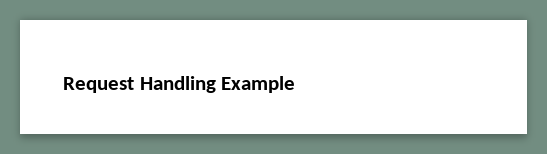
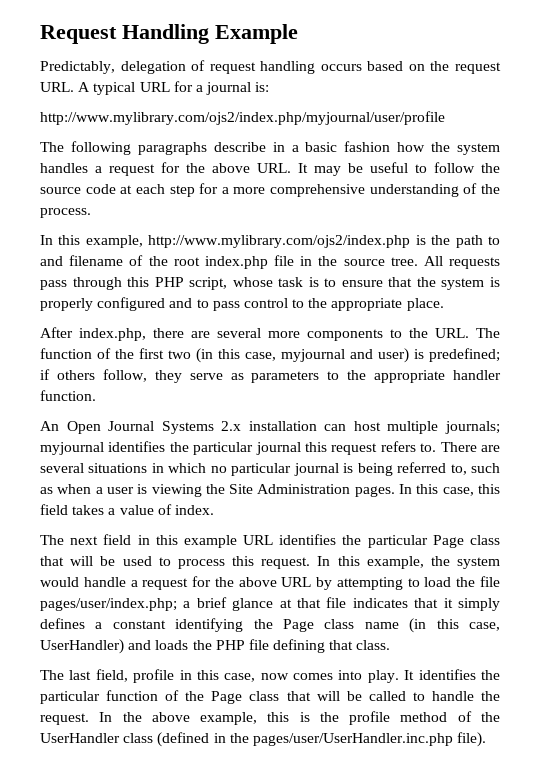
(296, 84) none -> [40,60,501,74] [40,81,270,95] [40,111,445,125] [40,141,500,155] [40,162,500,176] [40,183,500,197] [40,208,91,218] [40,235,501,248] [40,255,501,269] [40,277,501,290] [40,297,444,311] [40,327,500,341] [40,348,500,363] [40,369,501,383] [40,390,96,401] [40,421,500,434] [40,441,500,455] [40,462,500,476] [40,484,501,497] [40,504,214,515] [40,534,500,548] [40,556,501,569] [40,576,501,590] [40,597,500,611] [40,618,500,633] [40,639,391,654] [40,669,500,683] [40,690,500,704] [40,711,500,725] [40,732,487,747] // Predictably, delegation of request handling occurs based on the request URL. A typical URL for a journal is: // http://www.mylibrary.com/ojs2/index.php/myjournal/user/profile // The following paragraphs describe in a basic fashion how the system handles a request for the above URL. It may be useful to follow the source code at each step for a more comprehensive understanding of the process. // In this example, http://www.mylibrary.com/ojs2/index.php is the path to and filename of the root index.php file in the source tree. All requests pass through this PHP script, whose task is to ensure that the system is properly configured and to pass control to the appropriate place. // After index.php, there are several more components to the URL. The function of the first two (in this case, myjournal and user) is predefined; if others follow, they serve as parameters to the appropriate handler function. // An Open Journal Systems 2.x installation can host multiple journals; myjournal identifies the particular journal this request refers to. There are several situations in which no particular journal is being referred to, such as when a user is viewing the Site Administration pages. In this case, this field takes a value of index. // The next field in this example URL identifies the particular Page class that will be used to process this request. In this example, the system would handle a request for the above URL by attempting to load the file pages/user/index.php; a brief glance at that file indicates that it simply defines a constant identifying the Page class name (in this case, UserHandler) and loads the PHP file defining that class. // The last field, profile in this case, now comes into play. It identifies the particular function of the Page class that will be called to handle the request. In the above example, this is the profile method of the UserHandler class (defined in the pages/user/UserHandler.inc.php file).

